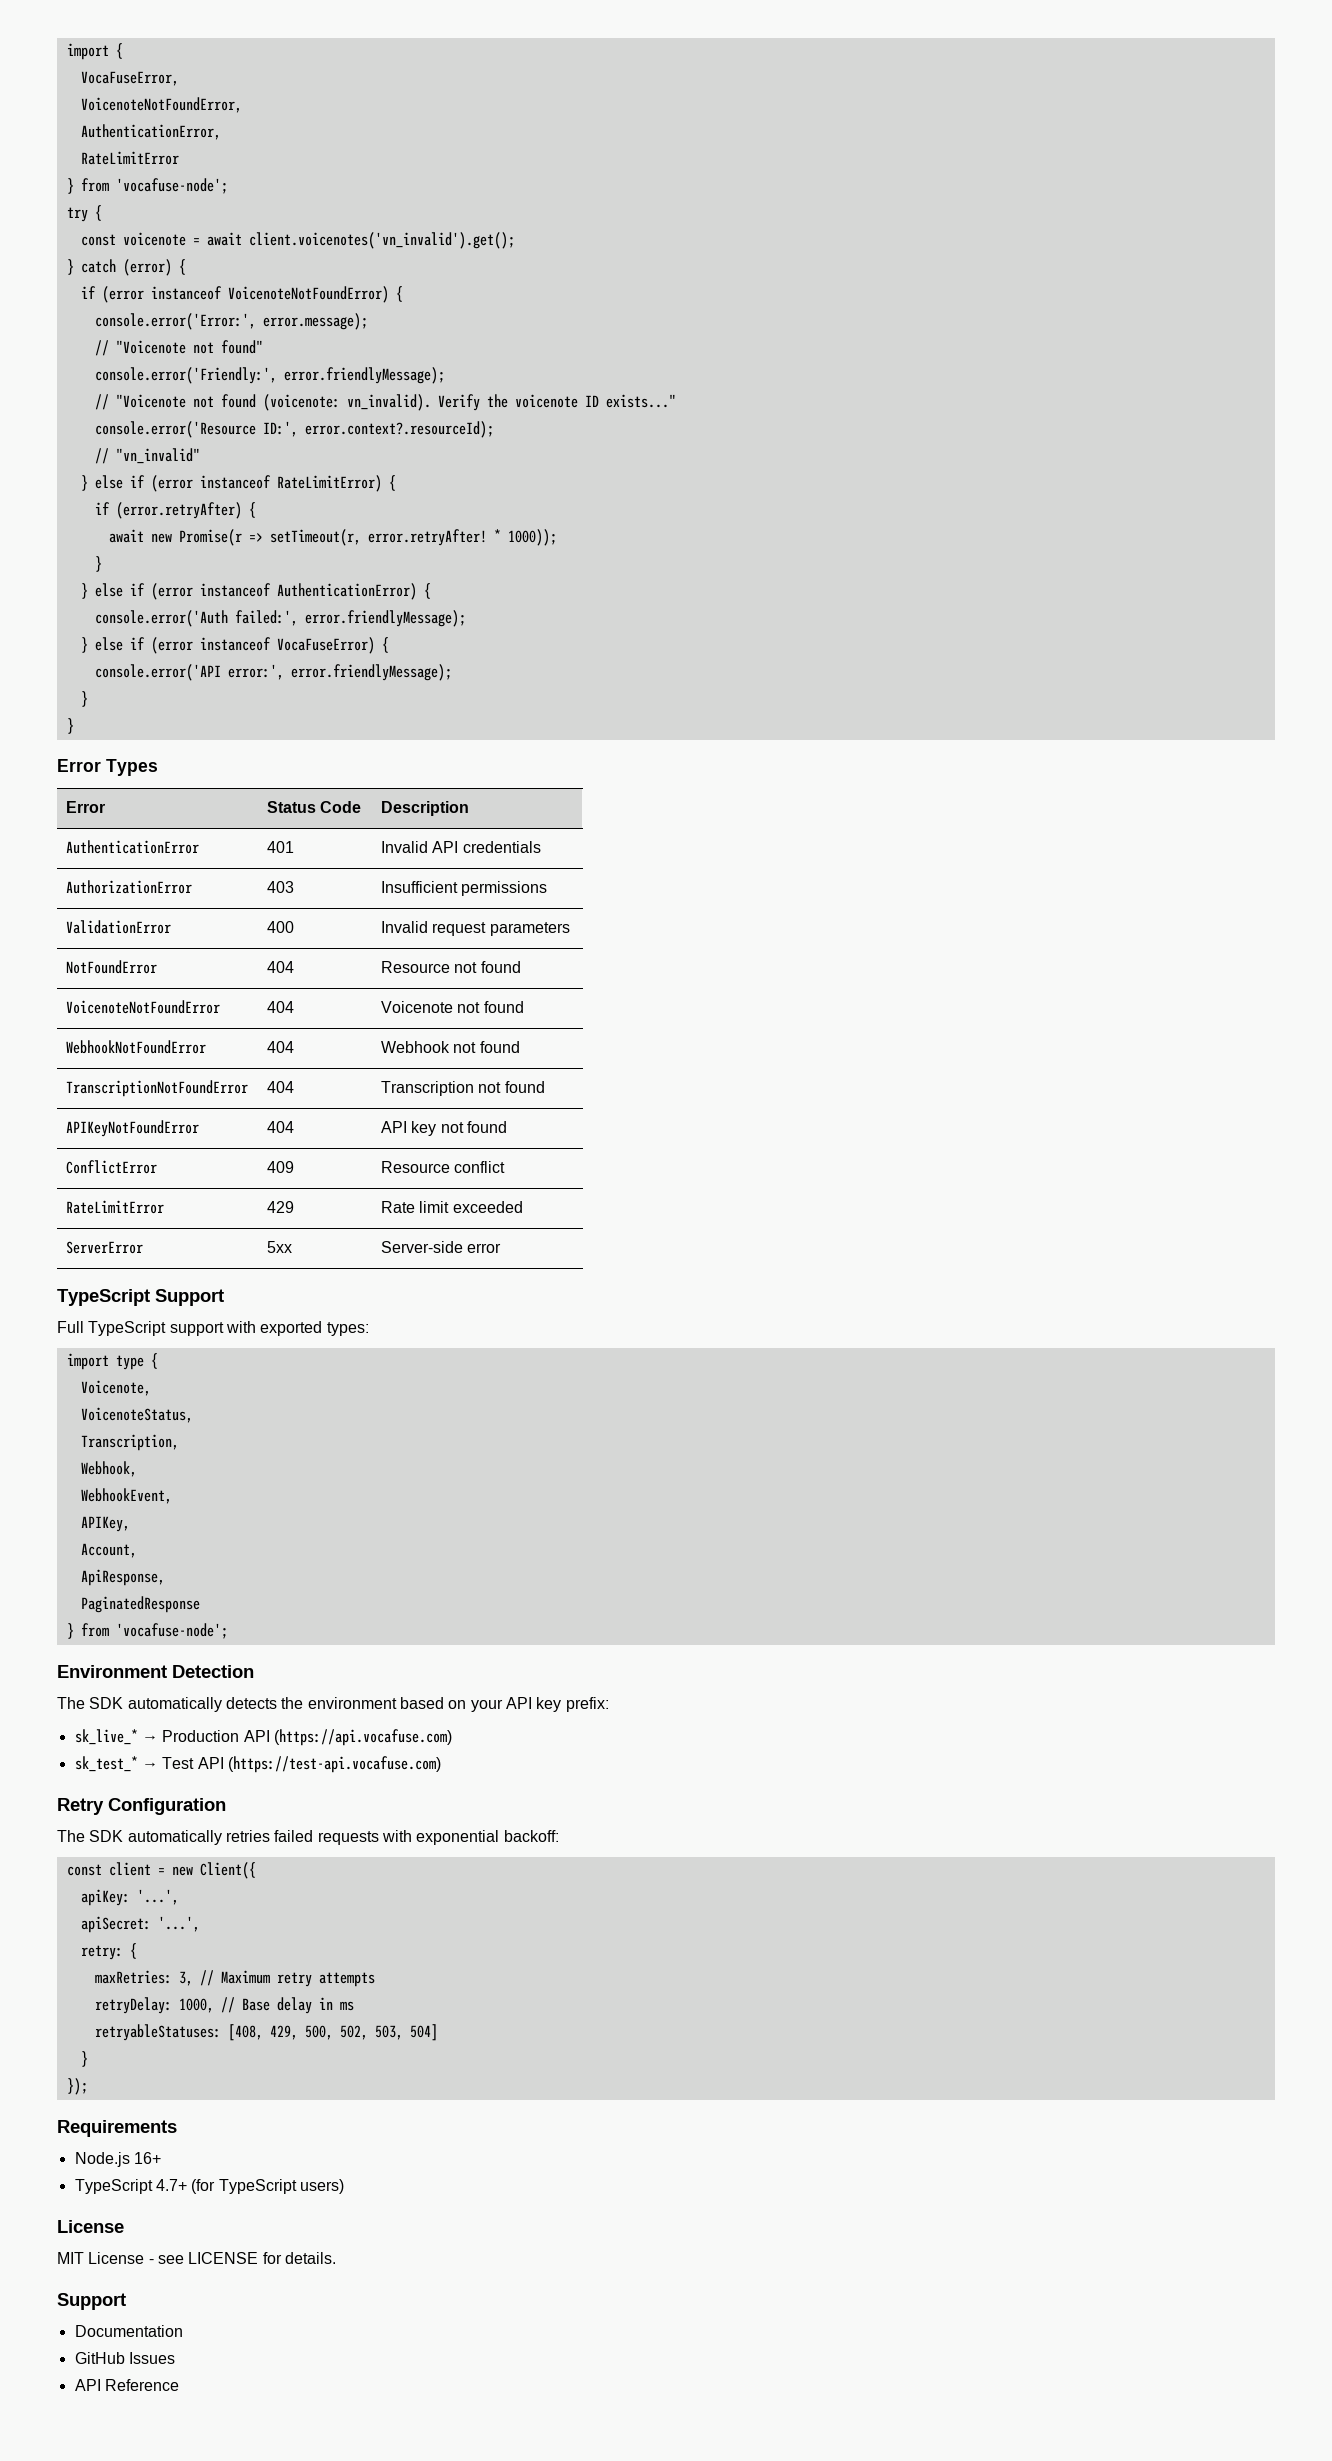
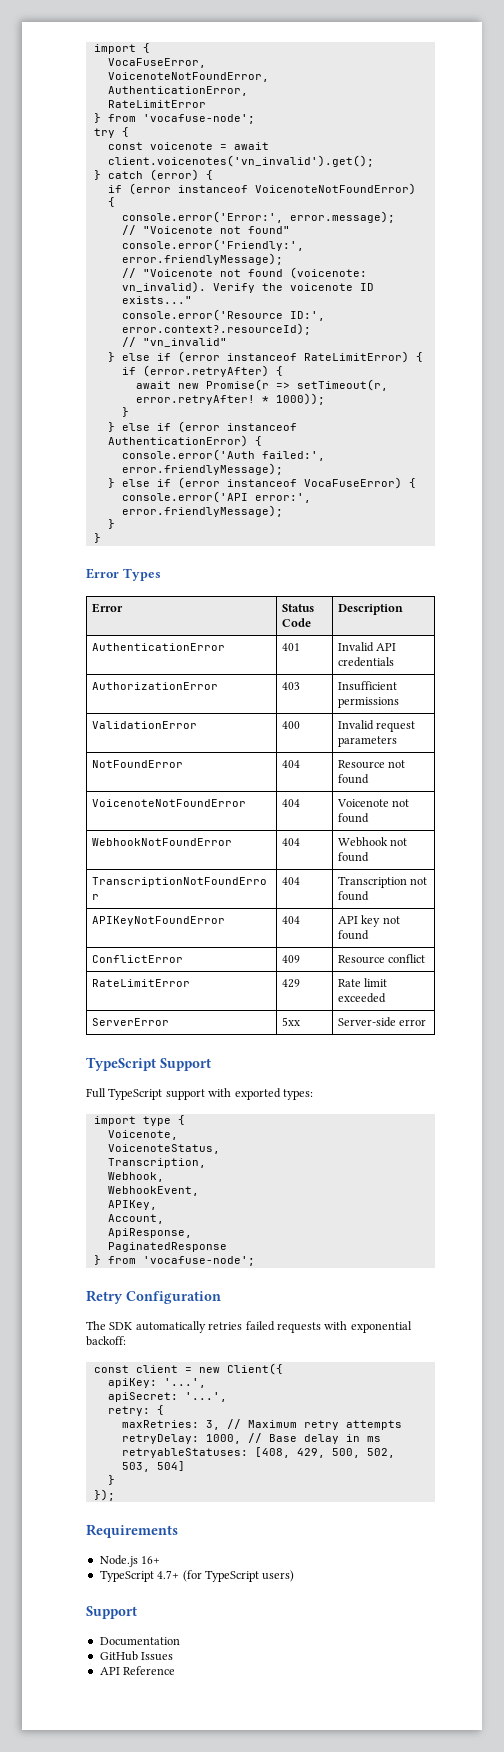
[57,1665,254,1678] [57,1697,609,1712] [74,1729,452,1746] [74,1756,441,1773] // Environment Detection // The SDK automatically detects the environment based on your API key prefix: // sk_live_* → Production API (https://api.vocafuse.com) // sk_test_* → Test API (https://test-api.vocafuse.com) -> (255, 1261) none
[57,2220,124,2233] [57,2252,336,2264] // License // MIT License - see LICENSE for details. -> (295, 1576) none

